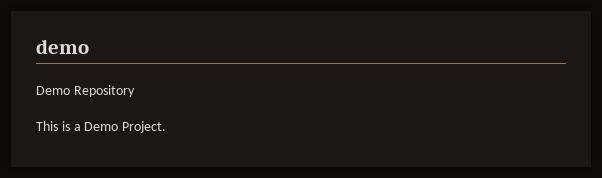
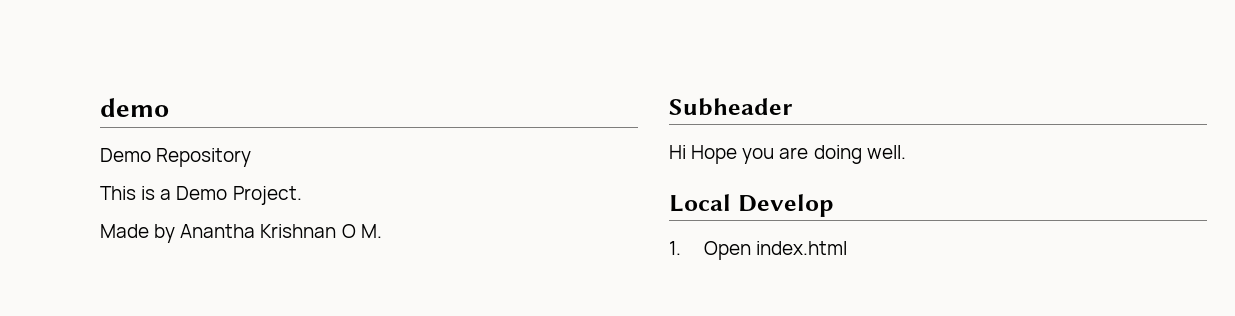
(167, 127) none -> [100,224,382,243] [669,98,793,116] [669,145,906,164] [669,194,834,217] [669,241,847,260] // Made by Anantha Krishnan O M. // Subheader // Hi Hope you are doing well. // Local Develop // 1. Open index.html

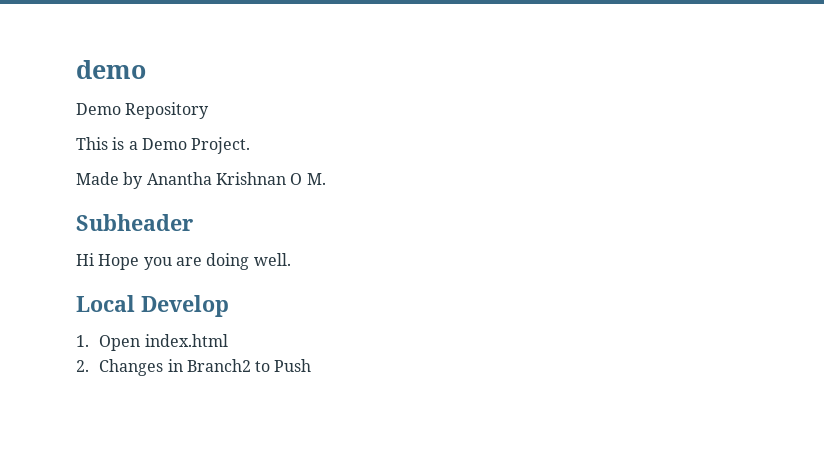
(847, 248) none -> [76,359,312,376] // 2. Changes in Branch2 to Push

